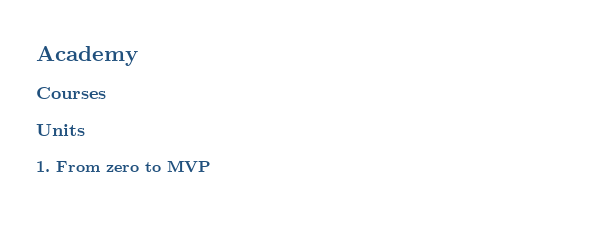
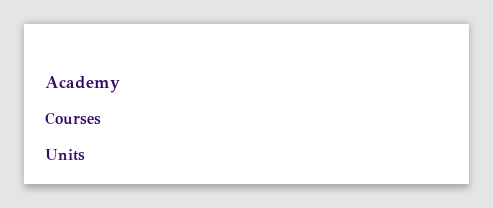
[36,160,211,173] // 1. From zero to MVP -> (85, 155) none

